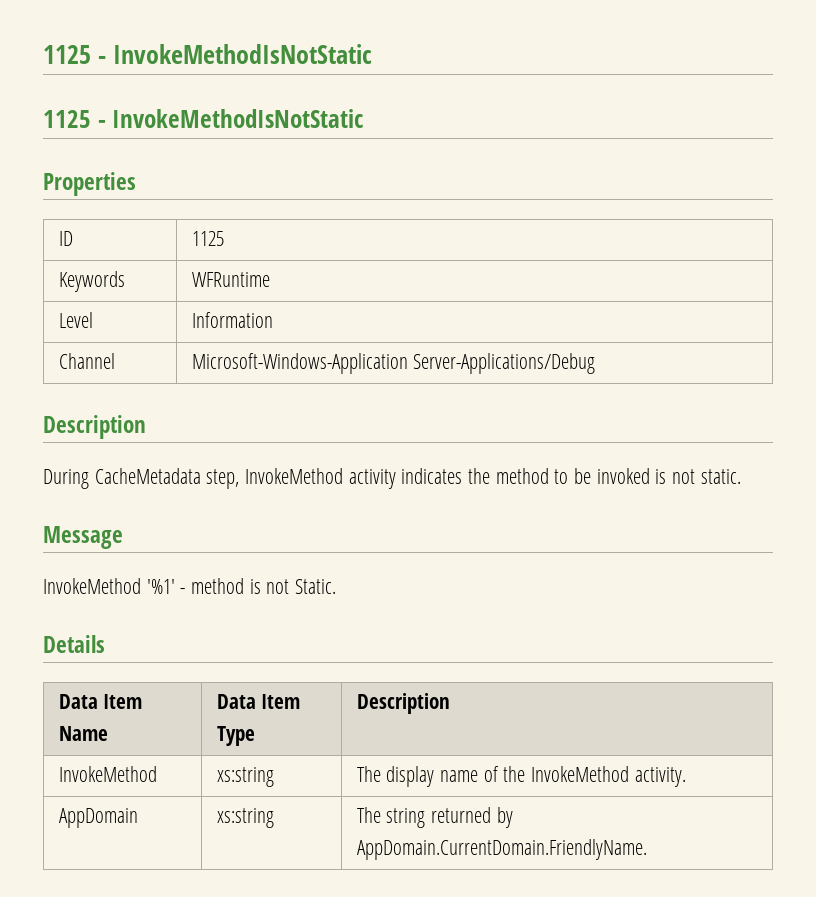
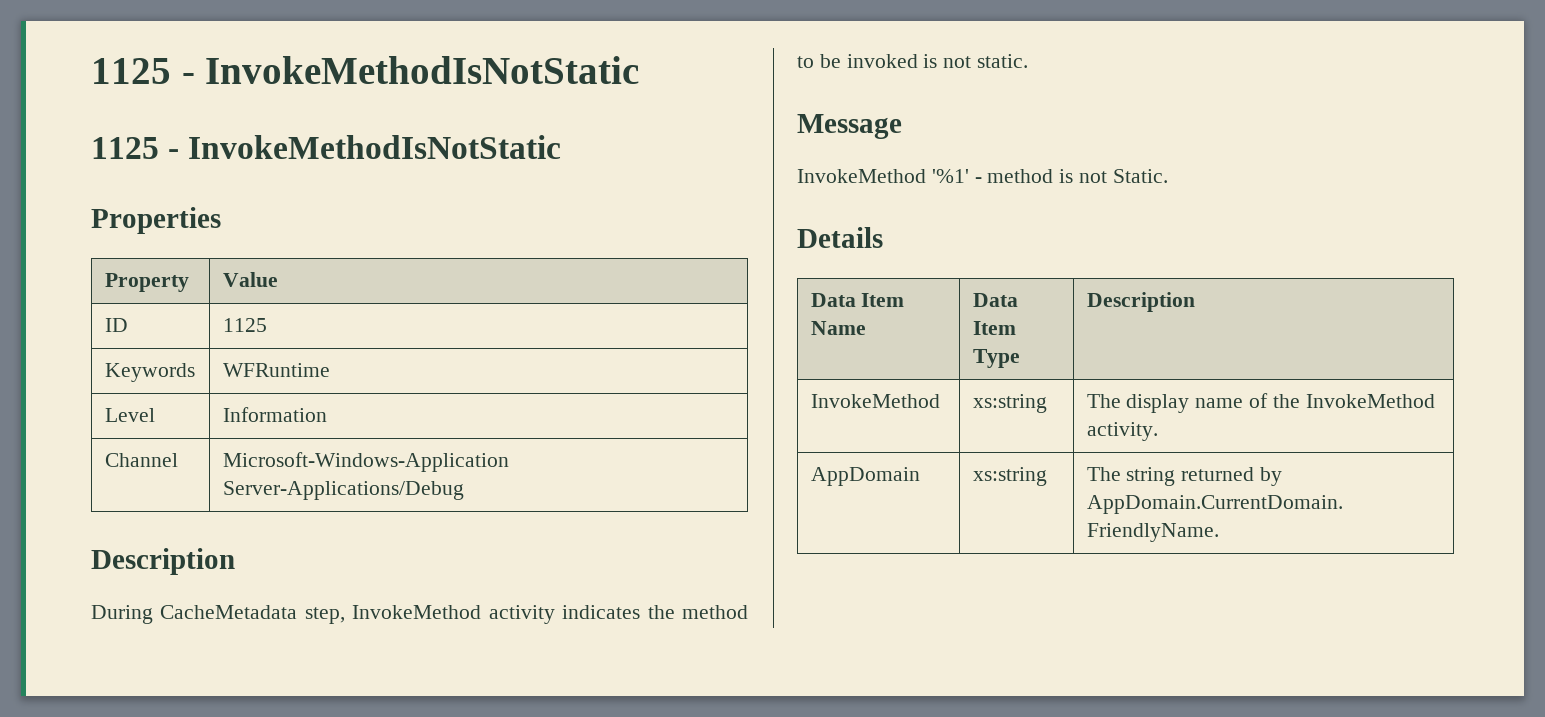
(136, 184) none -> [104,273,189,292] [222,272,278,287] // Property | Value

